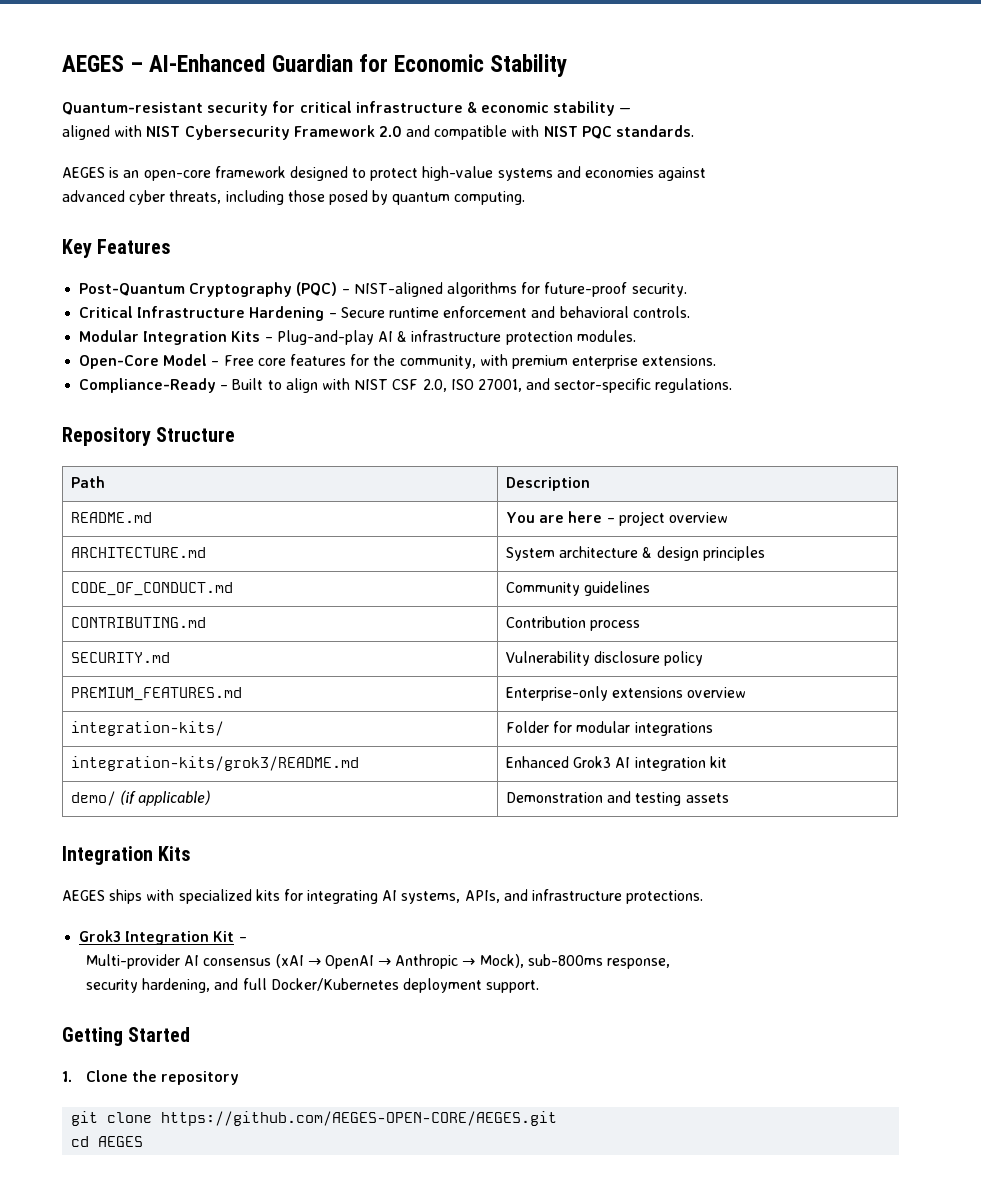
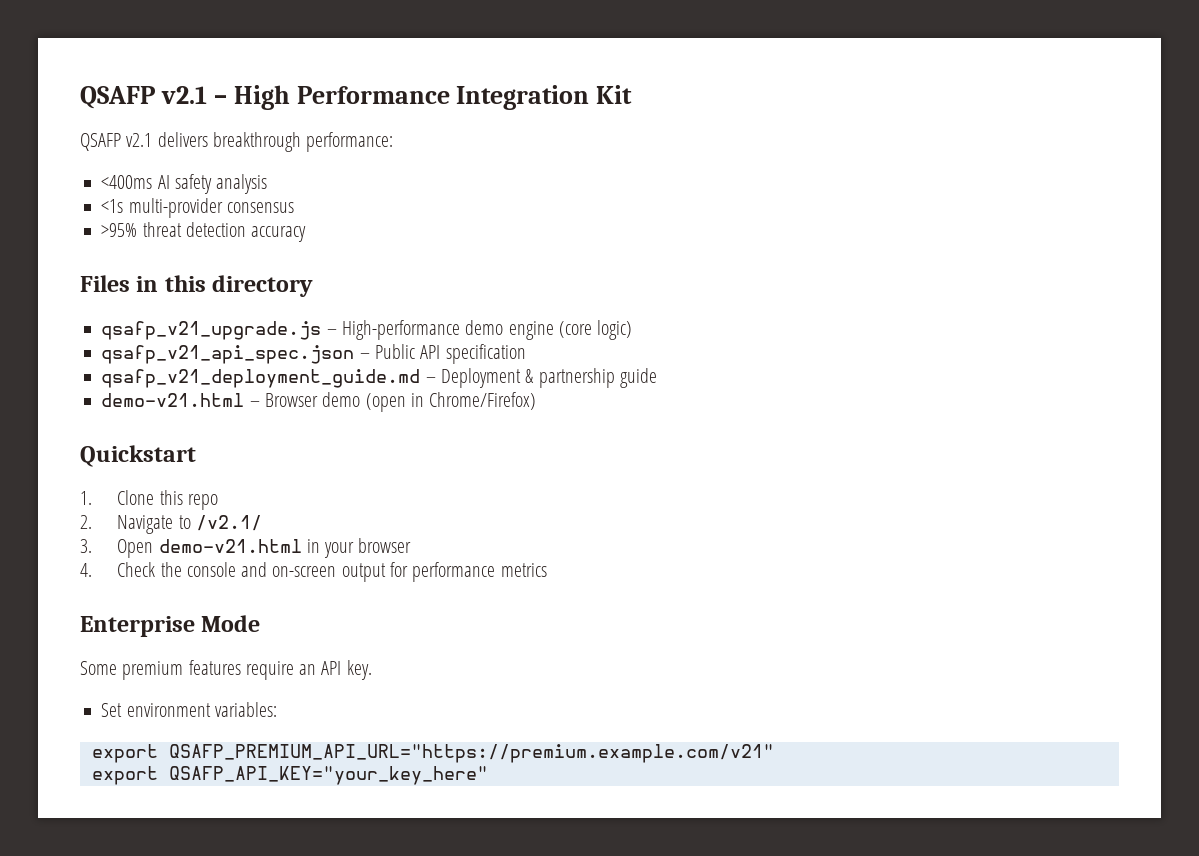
[62,54,568,77] [62,101,632,116] [62,125,695,140] [62,166,707,181] [62,190,526,205] [62,239,172,258] [79,282,687,297] [79,306,690,321] [79,330,636,345] [79,354,717,369] [79,378,733,393] [62,427,236,446] [71,476,106,488] [506,477,591,491] [71,512,153,523] [506,511,729,526] [71,547,207,558] [506,546,765,561] [71,582,234,596] [506,581,651,596] [71,617,207,628] [506,616,641,631] [71,652,171,663] [506,651,704,666] [71,687,243,701] [506,686,747,701] [71,721,225,736] [506,721,713,736] [71,756,360,771] [506,756,727,771] [71,790,211,806] [506,791,729,806] [62,846,192,865] [62,889,704,904] [79,930,247,945] [85,954,671,969] [85,978,540,993] [62,1027,191,1046] [62,1070,240,1085] [71,1111,558,1126] [71,1136,144,1147] AEGES – AI-Enhanced Guardian for Economic Stability // Quantum-resistant security for critical infrastructure & economic stability — // aligned with NIST Cybersecurity Framework 2.0 and compatible with NIST PQC standards. // AEGES is an open-core framework designed to protect high-value systems and economies against // advanced cyber threats, including those posed by quantum computing. // Key Features // Post-Quantum Cryptography (PQC) – NIST-aligned algorithms for future-proof security. // Critical Infrastructure Hardening – Secure runtime enforcement and behavioral controls. // Modular Integration Kits – Plug-and-play AI & infrastructure protection modules. // Open-Core Model – Free core features for the community, with premium enterprise extensions. // Compliance-Ready – Built to align with NIST CSF 2.0, ISO 27001, and sector-specific regulations. // Repository Structure // Path | Description // README.md | You are here – project overview // ARCHITECTURE.md | System architecture & design principles // CODE_OF_CONDUCT.md | Community guidelines // CONTRIBUTING.md | Contribution process // SECURITY.md | Vulnerability disclosure policy // PREMIUM_FEATURES.md | Enterprise-only extensions overview // integration-kits/ | Folder for modular integrations // integration-kits/grok3/README.md | Enhanced Grok3 AI integration kit // demo/ (if applicable) | Demonstration and testing assets // Integration Kits // AEGES ships with specialized kits for integrating AI systems, APIs, and infrastructure protections. // Grok3 Integration Kit – // Multi-provider AI consensus (xAI → OpenAI → Anthropic → Mock), sub-800ms response, // security hardening, and full Docker/Kubernetes deployment support. // Getting Started // 1. Clone the repository // git clone https://github.com/AEGES-OPEN-CORE/AEGES.git // cd AEGES -> [80,85,633,110] [80,132,394,152] [101,174,268,194] [101,198,294,218] [101,222,307,242] [80,275,314,297] [101,320,633,340] [101,344,526,364] [101,368,657,388] [101,392,537,412] [80,445,196,467] [80,490,218,510] [80,515,262,534] [80,538,412,558] [80,562,547,582] [80,615,261,637] [80,660,372,680] [101,702,277,717] [91,744,774,763] [91,766,488,785] QSAFP v2.1 – High Performance Integration Kit // QSAFP v2.1 delivers breakthrough performance: // <400ms AI safety analysis // <1s multi-provider consensus // >95% threat detection accuracy // Files in this directory // qsafp_v21_upgrade.js – High-performance demo engine (core logic) // qsafp_v21_api_spec.json – Public API specification // qsafp_v21_deployment_guide.md – Deployment & partnership guide // demo-v21.html – Browser demo (open in Chrome/Firefox) // Quickstart // 1. Clone this repo // 2. Navigate to /v2.1/ // 3. Open demo-v21.html in your browser // 4. Check the console and on-screen output for performance metrics // Enterprise Mode // Some premium features require an API key. // Set environment variables: // export QSAFP_PREMIUM_API_URL="https://premium.example.com/v21" // export QSAFP_API_KEY="your_key_here"

